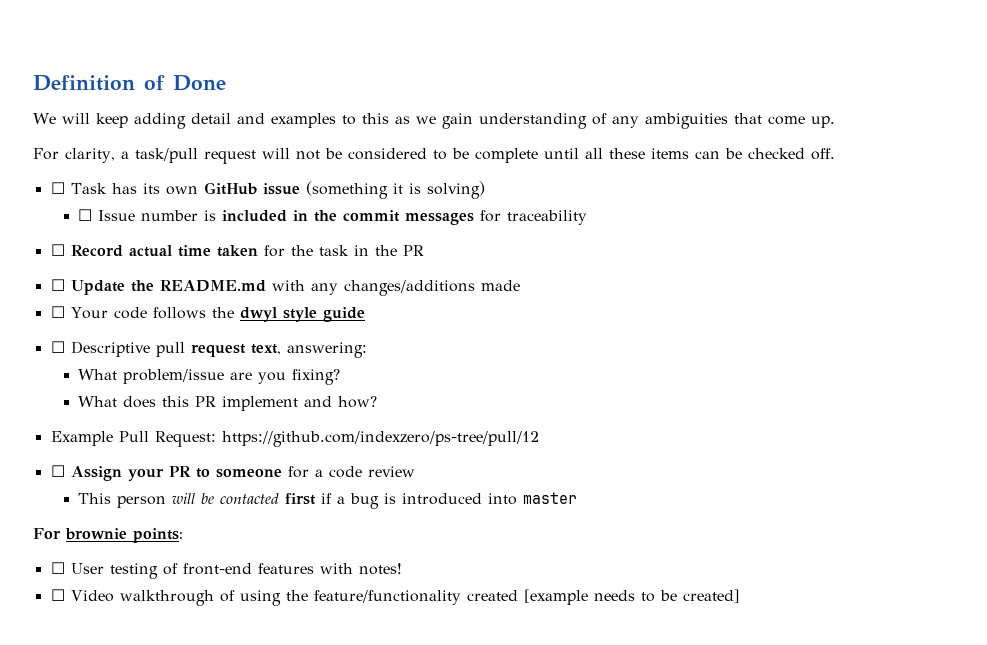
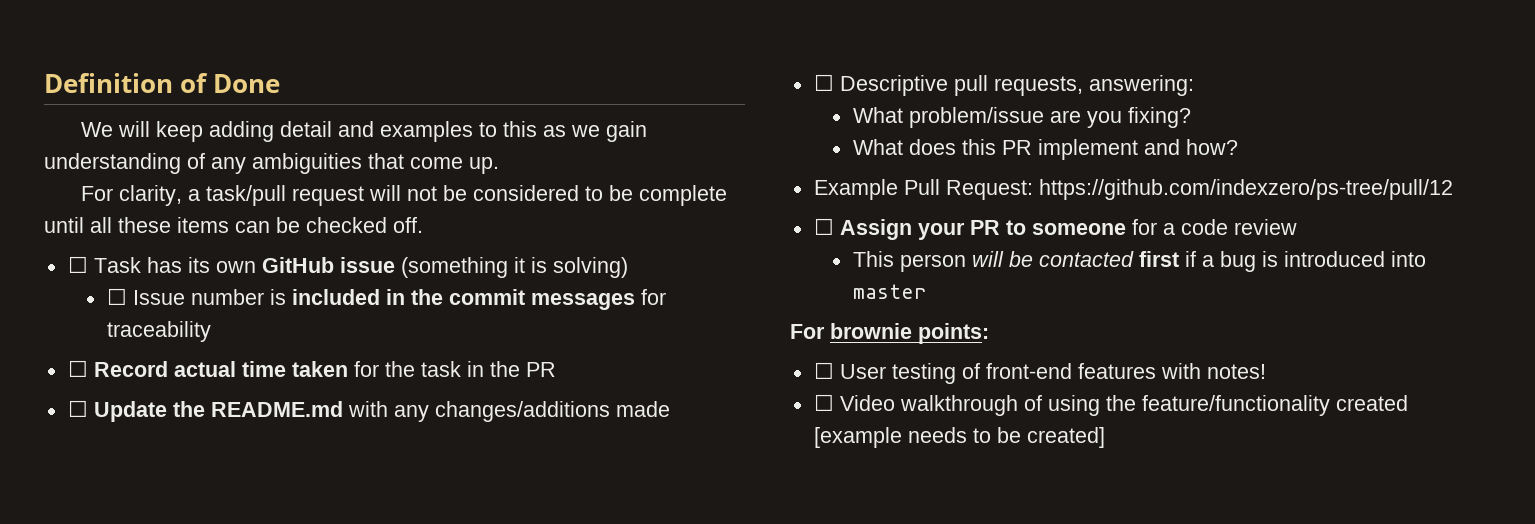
[50,306,365,322] // ☐ Your code follows the dwyl style guide -> (670, 409) none
[190,344,281,357] request text, -> [993,76,1083,96] requests,

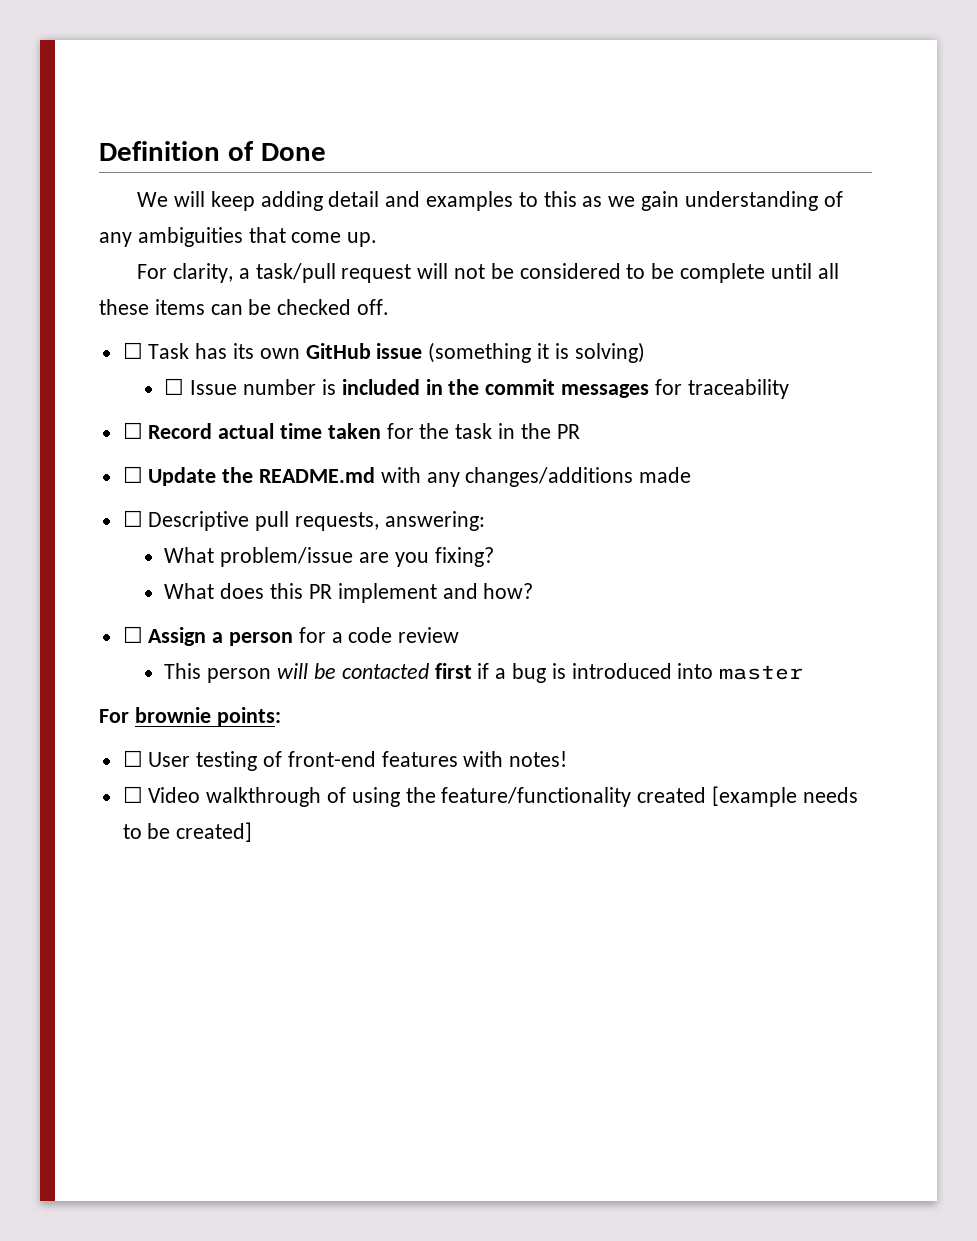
[813,179,1453,200] [813,218,1126,240] Example Pull Request: https://github.com/indexzero/ps-tree/pull/12 // ☐ Assign your PR to someone -> [122,626,294,646] ☐ Assign a person

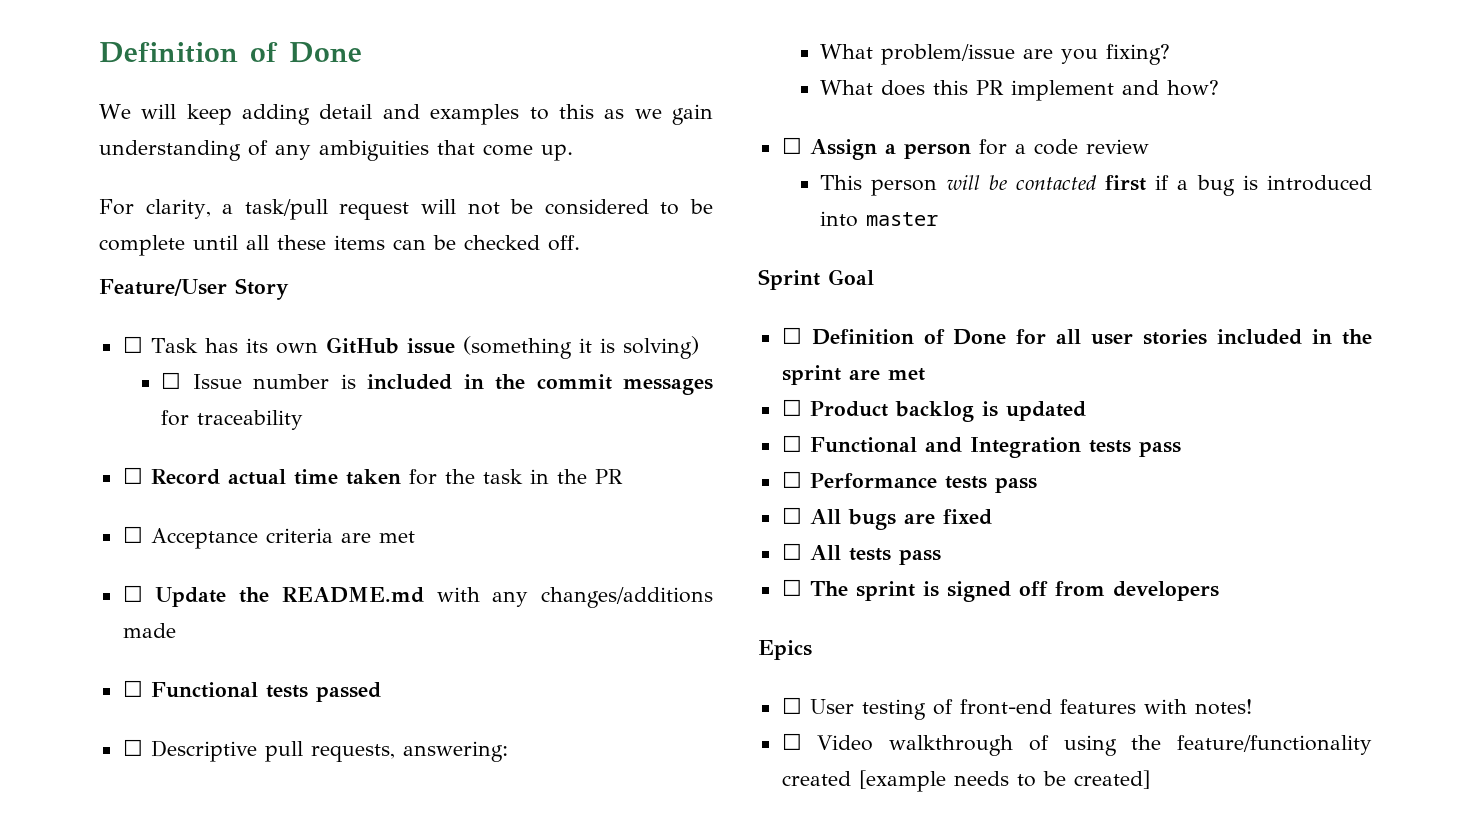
(390, 307) none -> [99,278,289,300] // Feature/User Story
(580, 431) none -> [122,526,415,549] // ☐ Acceptance criteria are met
(692, 475) none -> [122,680,381,702] // ☐ Functional tests passed
[99,707,281,726] For brownie points: -> [758,269,874,290] [781,327,1372,345] [781,365,925,385] [781,399,1086,422] [781,435,1181,458] [781,471,1037,493] [781,507,992,530] [781,543,941,565] [781,579,1219,602] [758,640,812,660] Sprint Goal // ☐ Definition of Done for all user stories included in the sprint are met // ☐ Product backlog is updated // ☐ Functional and Integration tests pass // ☐ Performance tests pass // ☐ All bugs are fixed // ☐ All tests pass // ☐ The sprint is signed off from developers // Epics

